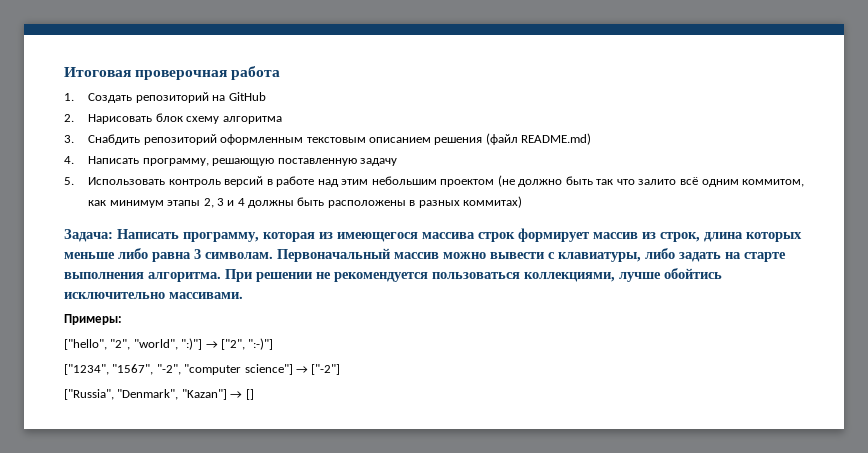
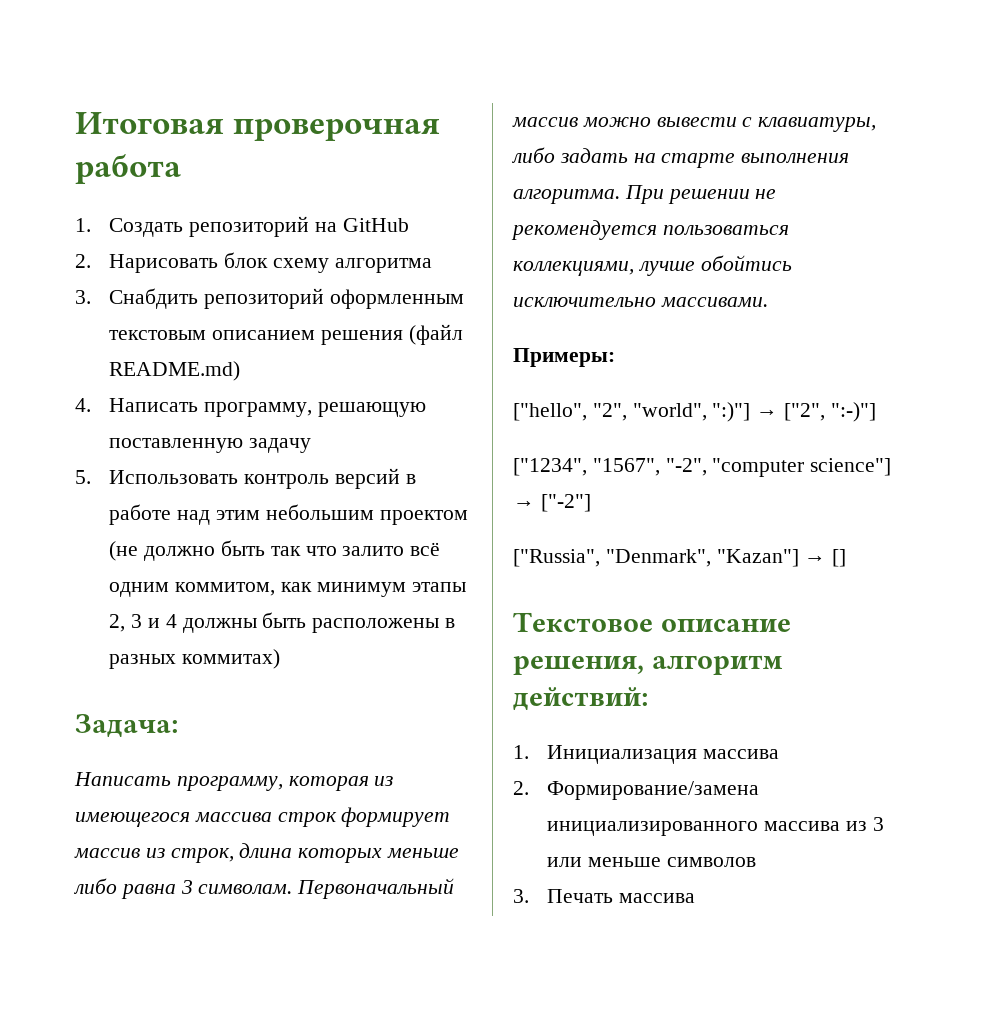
(113, 235) none -> (178, 726) //
(254, 394) none -> [513,612,791,632] [513,655,783,675] [513,687,648,711] [513,745,780,764] [513,781,760,800] [547,817,884,836] [547,857,756,867] [513,889,696,903] // Текстовое описание решения, алгоритм действий: // 1. Инициализация массива // 2. Формирование/замена инициализированного массива из 3 или меньше символов // 3. Печать массива

